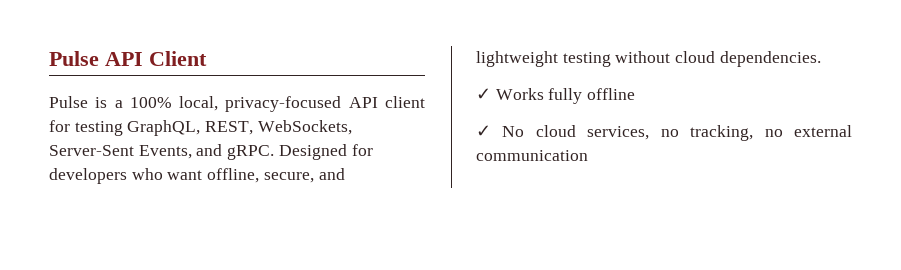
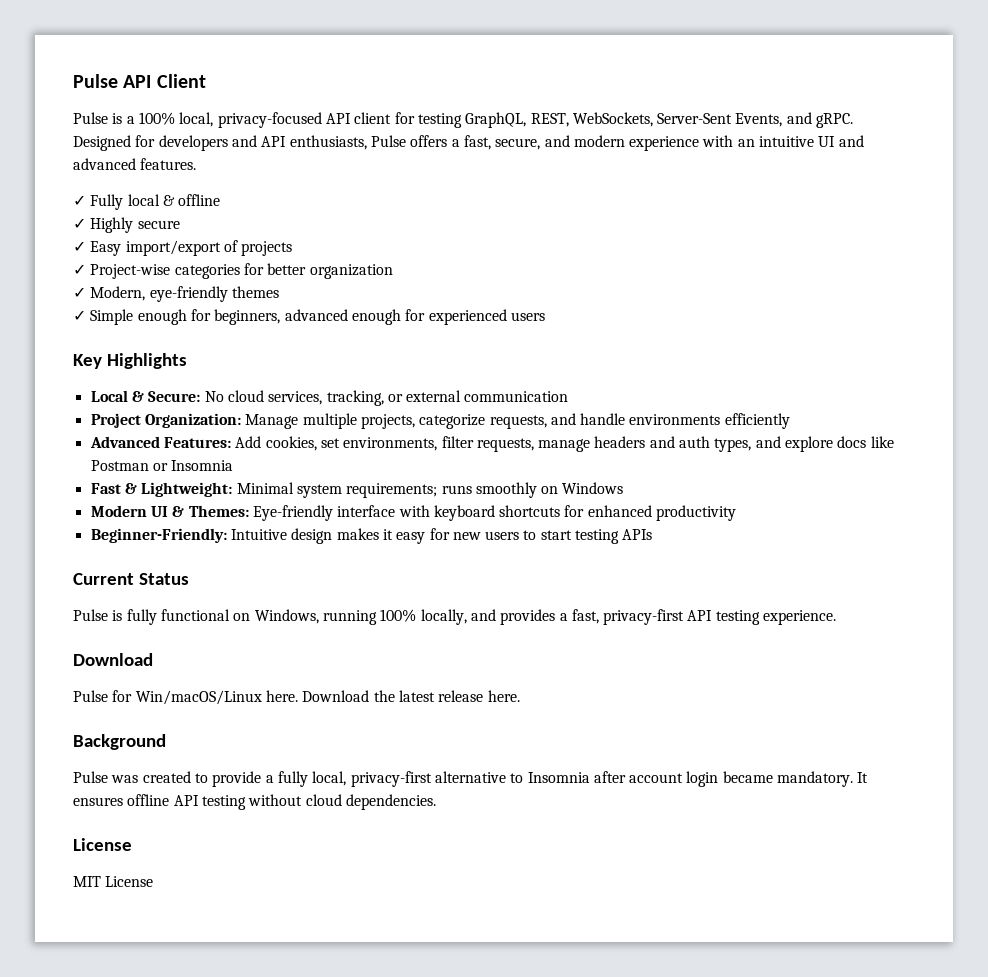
[131,168,345,183] [476,51,821,67] [476,88,636,104] [476,125,852,141] [476,150,588,161] who want offline, secure, and lightweight testing without cloud dependencies. // ✓ Works fully offline // ✓ No cloud services, no tracking, no external communication -> [231,135,864,151] [73,158,197,170] [73,194,221,210] [73,217,180,233] [73,240,293,256] [73,263,393,279] [73,286,279,302] [73,309,545,325] [73,353,187,369] [90,390,569,406] [90,413,790,429] [89,436,894,452] [90,460,234,471] [90,482,624,498] [90,505,737,521] [90,528,653,544] [73,573,189,585] [73,609,837,625] [73,653,153,666] [73,690,520,705] [73,734,166,750] [73,771,869,787] [73,794,436,810] [73,838,132,851] [73,876,154,887] and API enthusiasts, Pulse offers a fast, secure, and modern experience with an intuitive UI and advanced features. // ✓ Fully local & offline // ✓ Highly secure // ✓ Easy import/export of projects // ✓ Project-wise categories for better organization // ✓ Modern, eye-friendly themes // ✓ Simple enough for beginners, advanced enough for experienced users // Key Highlights // Local & Secure: No cloud services, tracking, or external communication // Project Organization: Manage multiple projects, categorize requests, and handle environments efficiently // Advanced Features: Add cookies, set environments, filter requests, manage headers and auth types, and explore docs like Postman or Insomnia // Fast & Lightweight: Minimal system requirements; runs smoothly on Windows // Modern UI & Themes: Eye-friendly interface with keyboard shortcuts for enhanced productivity // Beginner-Friendly: Intuitive design makes it easy for new users to start testing APIs // Current Status // Pulse is fully functional on Windows, running 100% locally, and provides a fast, privacy-first API testing experience. // Download // Pulse for Win/macOS/Linux here. Download the latest release here. // Background // Pulse was created to provide a fully local, privacy-first alternative to Insomnia after account login became mandatory. It ensures offline API testing without cloud dependencies. // License // MIT License

